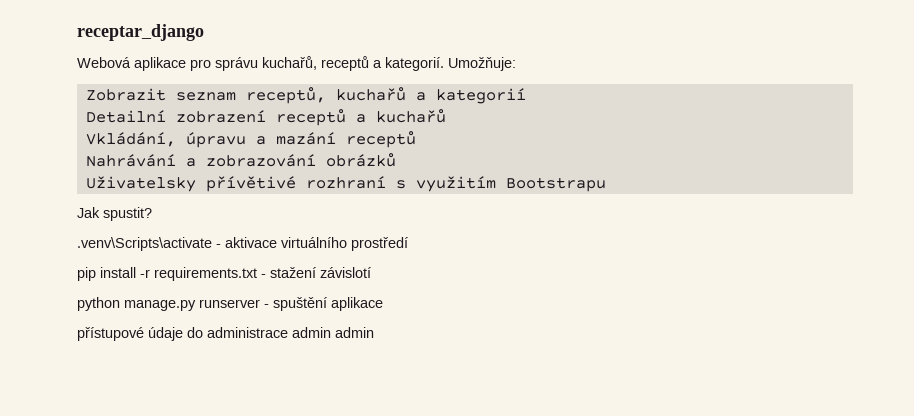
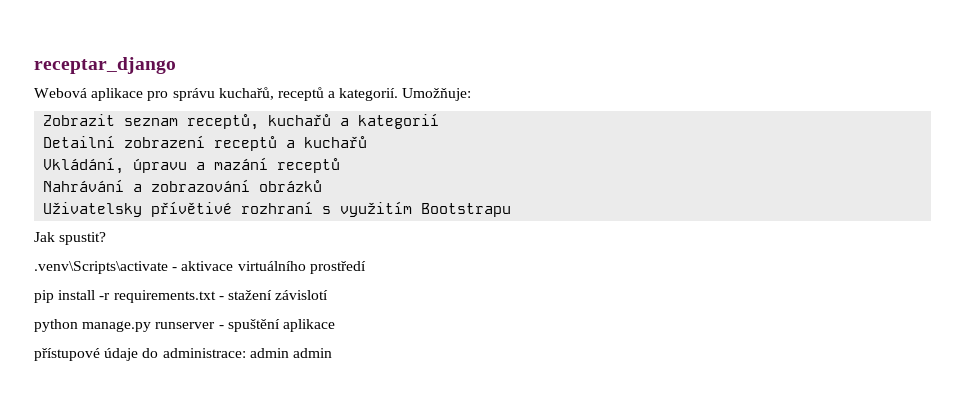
[207,327,288,338] administrace -> [162,348,246,358] administrace:

